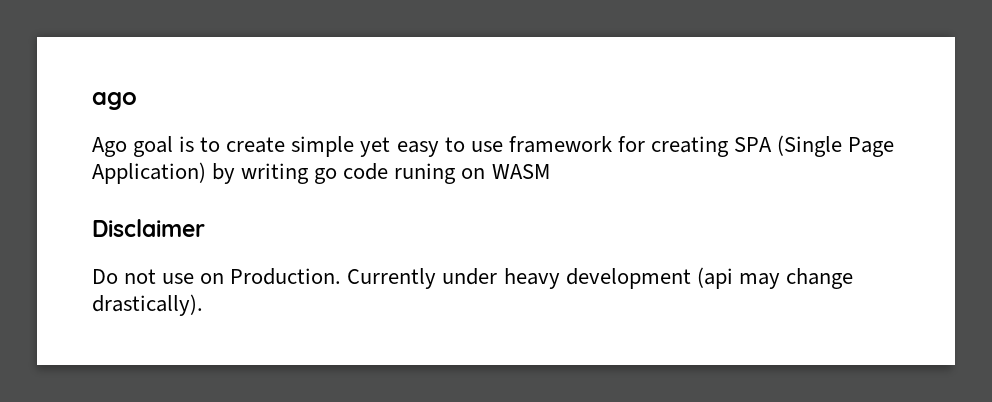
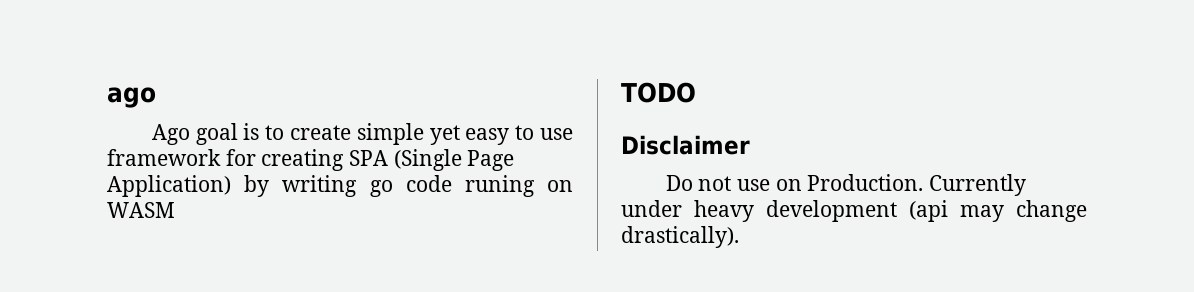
(550, 171) none -> [621,82,696,103] // TODO

